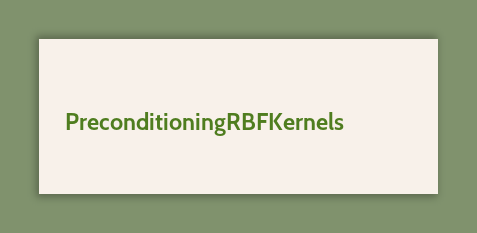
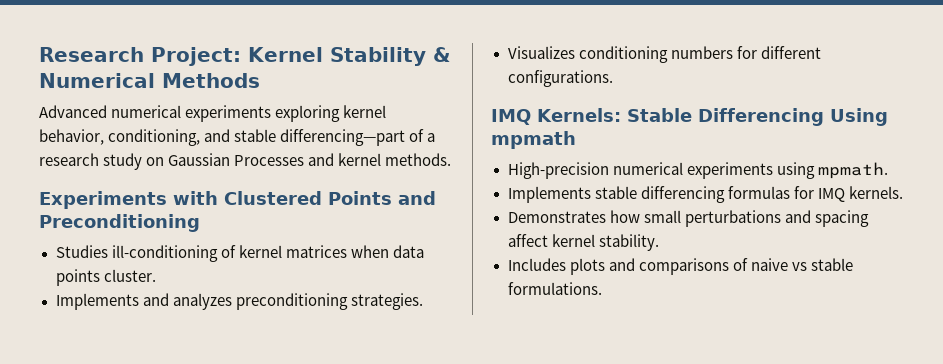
[65,112,344,136] PreconditioningRBFKernels -> [39,47,450,66] [39,73,260,88] [39,105,387,122] [39,129,436,146] [39,153,452,170] [39,191,436,209] [39,214,200,232] [55,245,424,262] [55,269,156,286] [55,293,423,310] [507,46,821,63] [507,70,613,87] [491,108,888,126] [491,131,576,149] [507,162,888,179] [507,186,903,203] [507,210,869,227] [507,234,659,251] [507,258,853,275] [507,282,602,295] Research Project: Kernel Stability & Numerical Methods // Advanced numerical experiments exploring kernel behavior, conditioning, and stable differencing—part of a research study on Gaussian Processes and kernel methods. // Experiments with Clustered Points and Preconditioning // Studies ill-conditioning of kernel matrices when data points cluster. // Implements and analyzes preconditioning strategies. // Visualizes conditioning numbers for different configurations. // IMQ Kernels: Stable Differencing Using mpmath // High-precision numerical experiments using mpmath. // Implements stable differencing formulas for IMQ kernels. // Demonstrates how small perturbations and spacing affect kernel stability. // Includes plots and comparisons of naive vs stable formulations.

